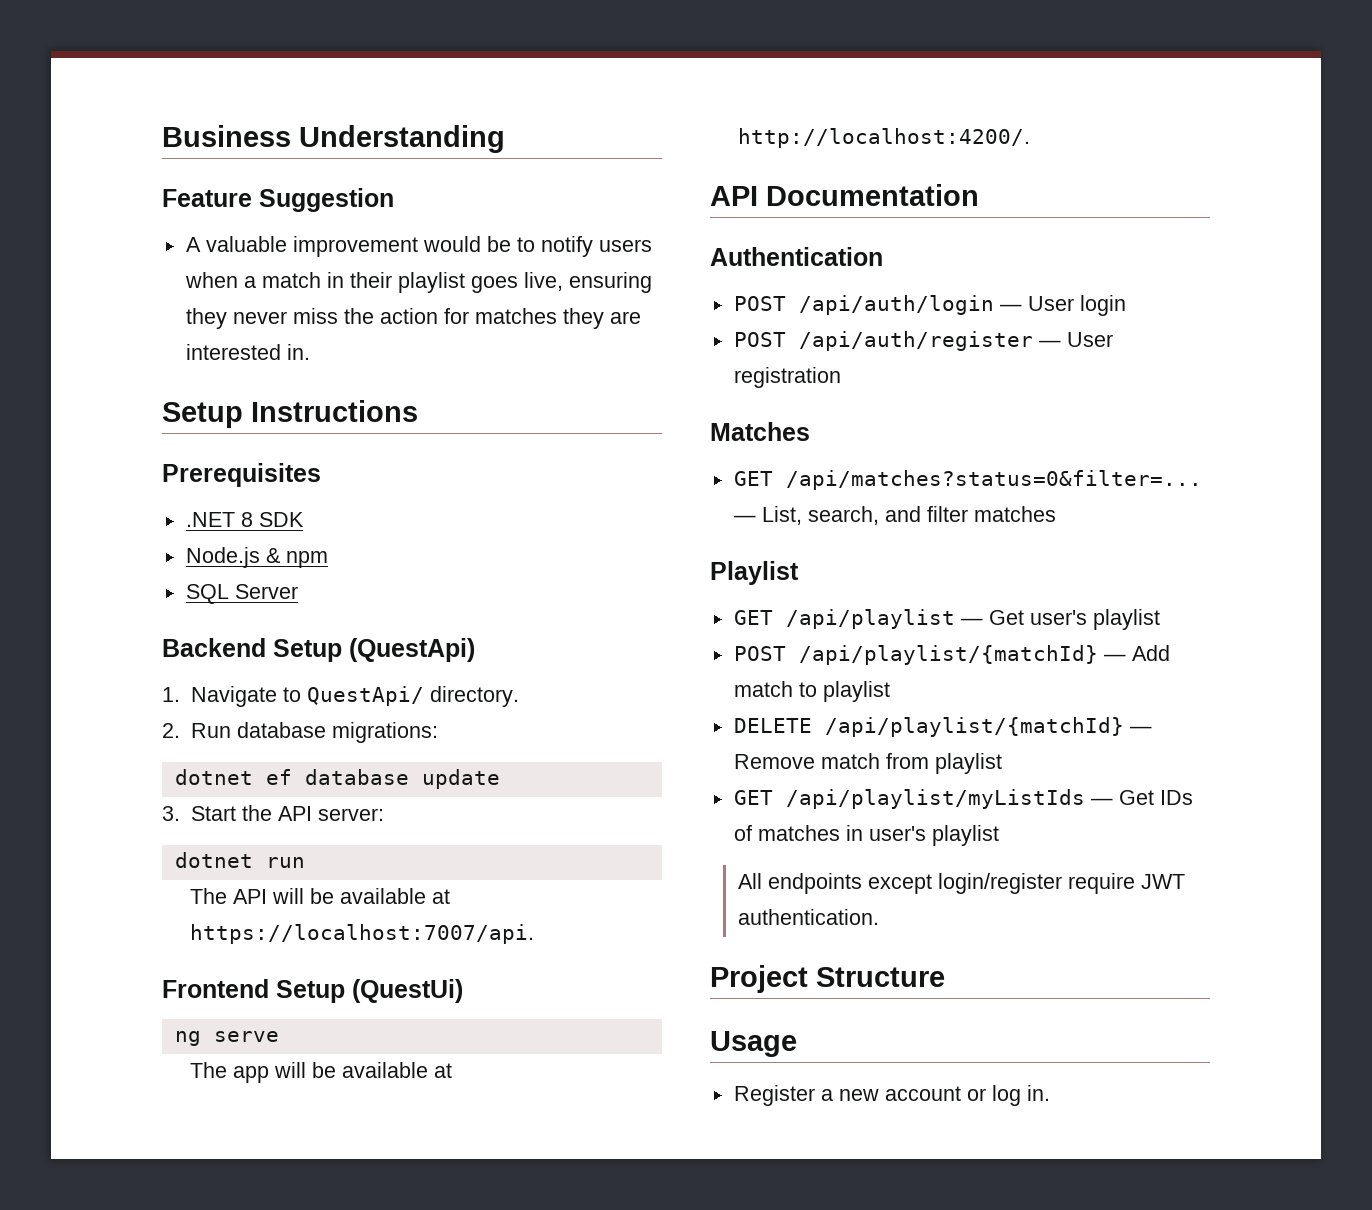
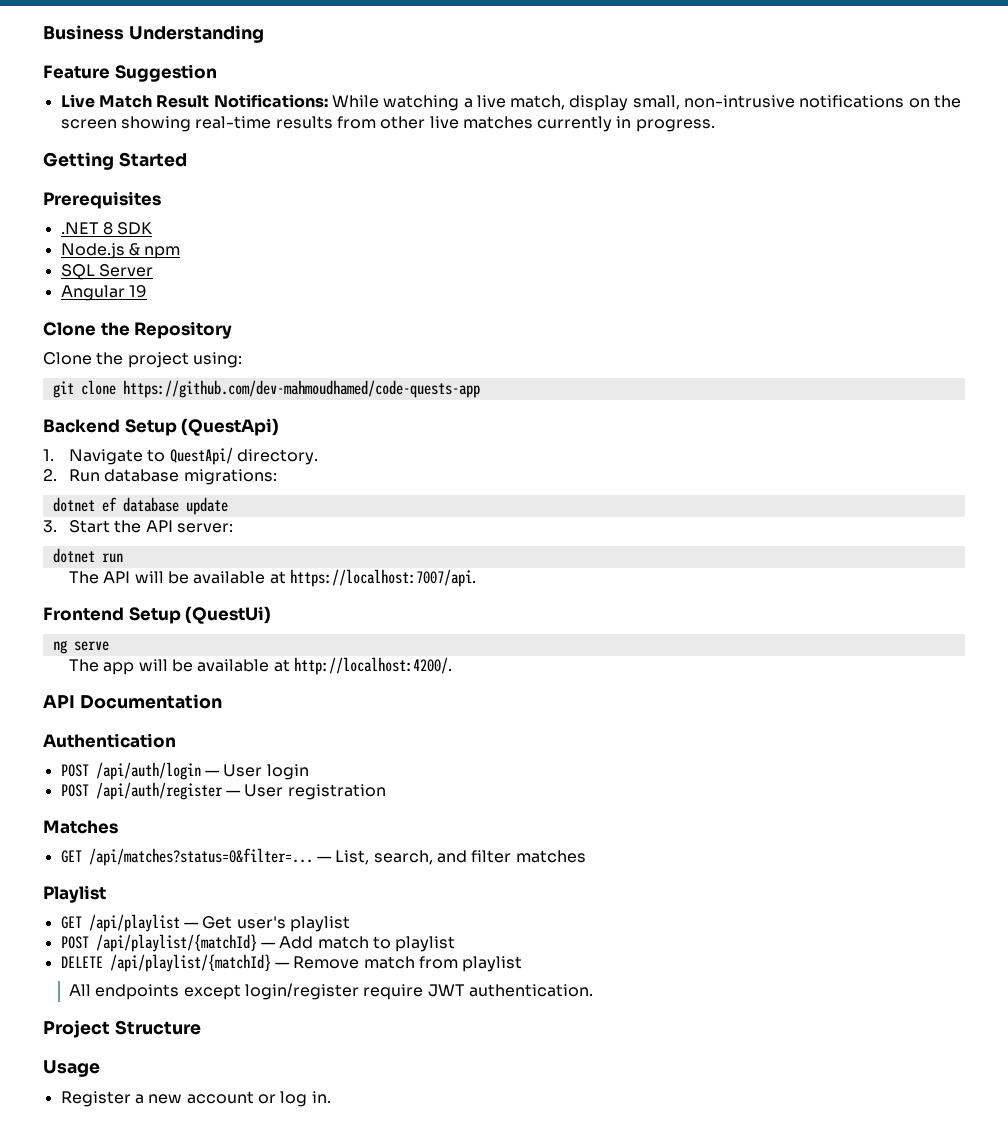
[185,236,652,257] [184,272,652,293] [185,308,641,329] [185,344,310,360] [162,400,418,428] A valuable improvement would be to notify users when a match in their playlist goes live, ensuring they never miss the action for matches they are interested in. // Setup Instructions -> [60,94,962,111] [60,116,715,132] [43,152,187,170] Live Match Result Notifications: While watching a live match, display small, non-intrusive notifications on the screen showing real-time results from other live matches currently in progress. // Getting Started
(298, 591) none -> [60,285,147,301] [43,321,233,339] [43,352,242,368] [52,380,480,398] // Angular 19 // Clone the Repository // Clone the project using: // git clone https://github.com/dev-mahmoudhamed/code-quests-app
[733,789,1193,809] [733,825,999,846] // GET /api/playlist/myListIds — Get IDs of matches in user's playlist -> (523, 964) none

